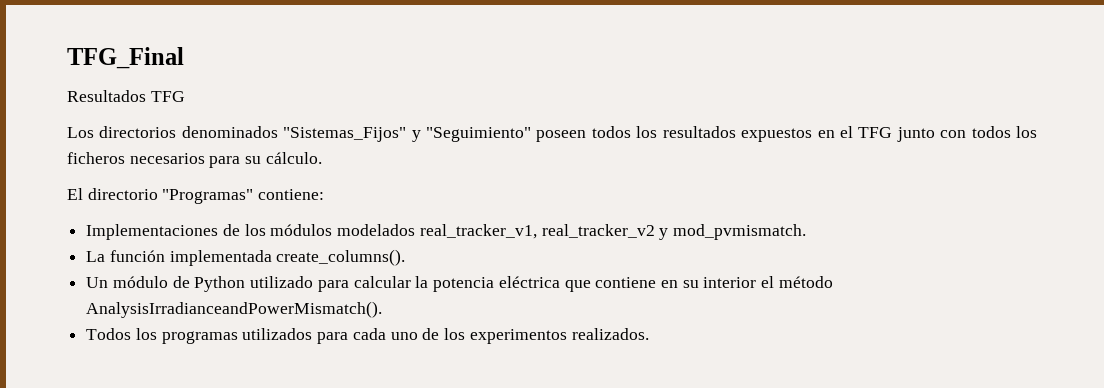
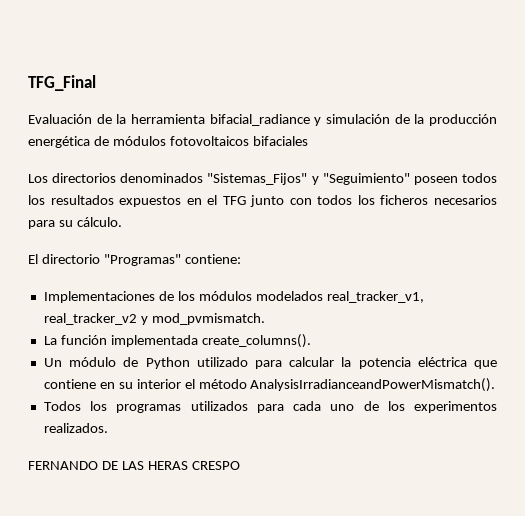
[67,90,185,102] Resultados TFG -> [28,114,498,126] [28,136,308,148] Evaluación de la herramienta bifacial_radiance y simulación de la producción energética de módulos fotovoltaicos bifaciales
(649, 334) none -> [28,461,240,470] // FERNANDO DE LAS HERAS CRESPO

